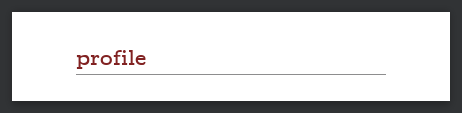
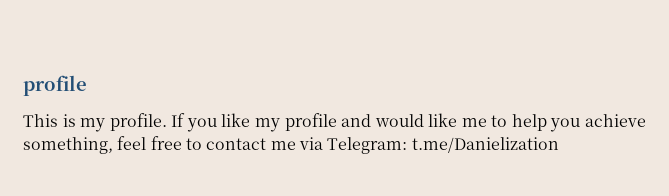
[76,50,146,69] profile -> [23,75,87,96] [23,113,646,132] [23,136,559,154] profile // This is my profile. If you like my profile and would like me to help you achieve something, feel free to contact me via Telegram: t.me/Danielization

